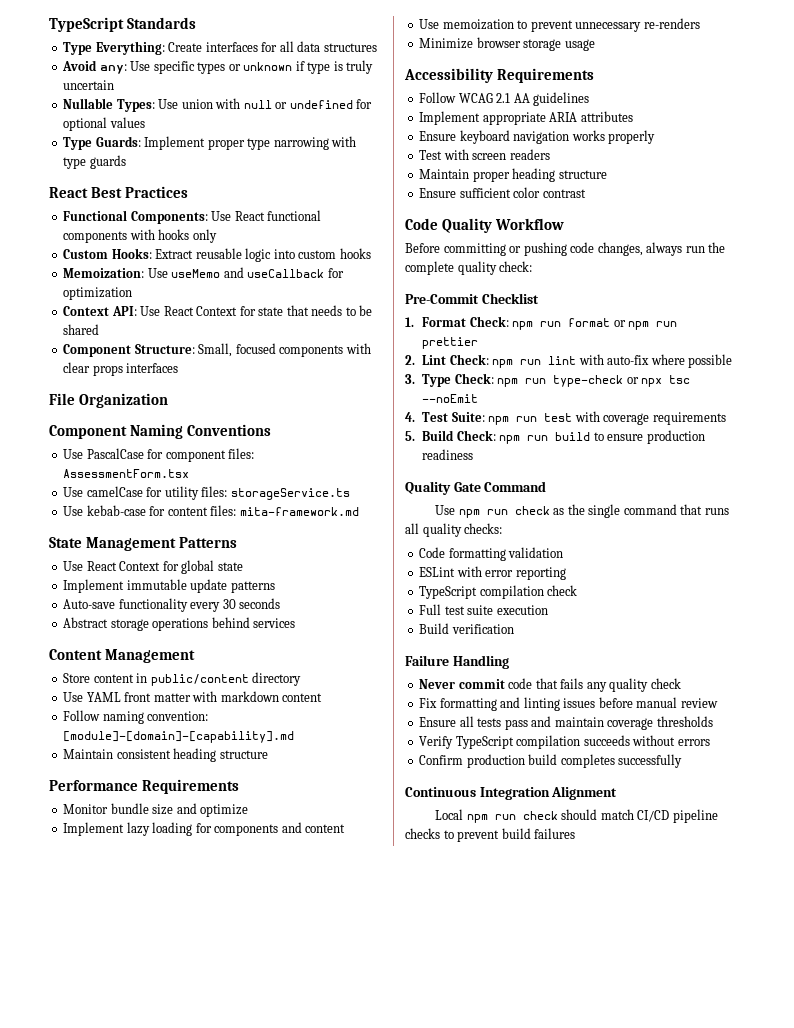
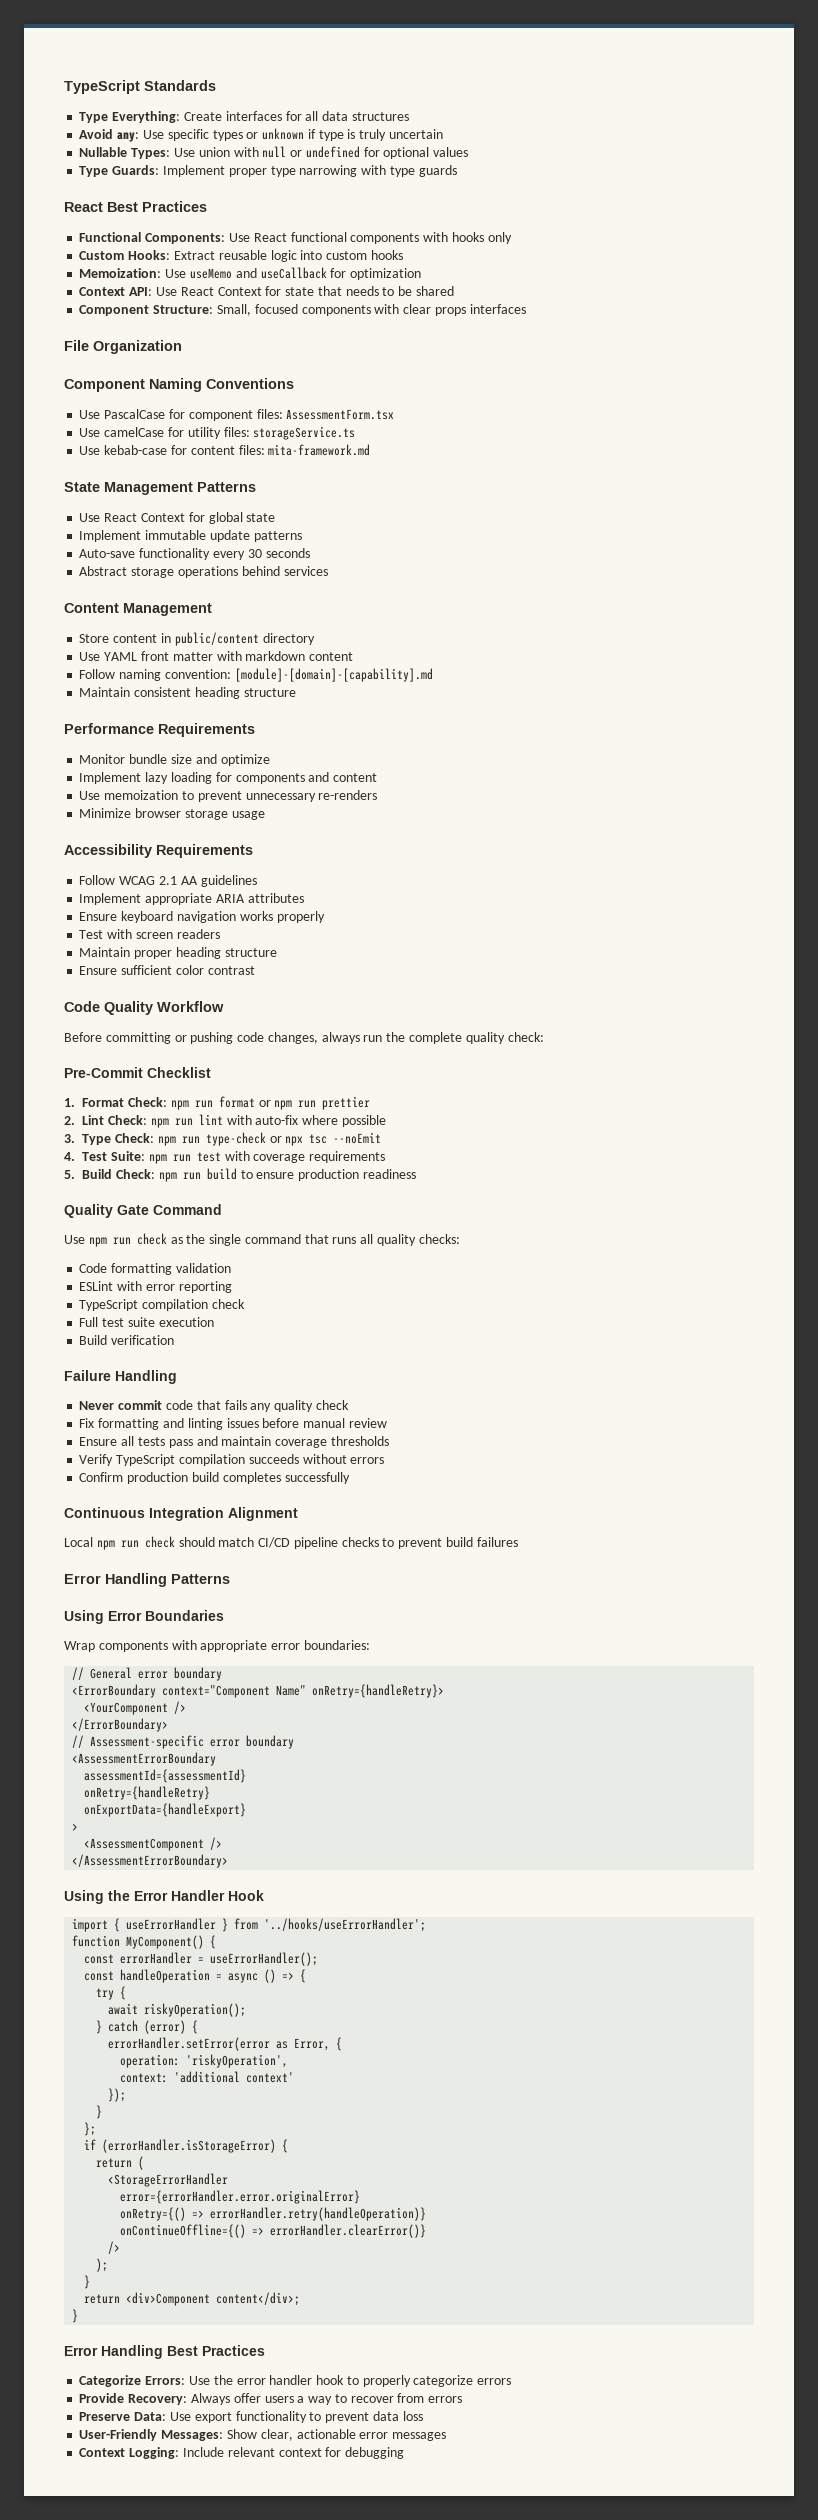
(576, 833) none -> [64,1573,230,1587] [64,1610,224,1624] [64,1640,370,1652] [72,1667,223,1681] [72,1684,445,1698] [84,1701,187,1715] [72,1718,169,1732] [72,1735,295,1749] [72,1752,217,1766] [84,1769,247,1783] [84,1786,211,1800] [84,1803,247,1817] [72,1823,79,1831] [84,1837,223,1851] [72,1854,229,1868] [64,1890,264,1904] [72,1918,427,1932] [72,1935,217,1949] [84,1952,319,1966] [84,1969,307,1983] [96,1986,127,2000] [108,2003,247,2017] [96,2020,199,2034] [108,2037,343,2051] [120,2054,289,2068] [120,2071,295,2083] [108,2088,127,2102] [96,2105,103,2119] [84,2122,97,2136] [84,2139,289,2153] [96,2156,145,2170] [108,2173,229,2187] [120,2190,361,2204] [120,2207,427,2221] [120,2224,427,2238] [108,2241,121,2254] [96,2258,109,2272] [84,2275,91,2289] [84,2292,301,2306] [72,2309,79,2323] [64,2345,265,2359] [79,2375,512,2387] [79,2393,463,2405] [79,2411,423,2423] [79,2429,447,2441] [79,2447,405,2459] // Error Handling Patterns // Using Error Boundaries // Wrap components with appropriate error boundaries: // // General error boundary // <ErrorBoundary context="Component Name" onRetry={handleRetry}> // <YourComponent /> // </ErrorBoundary> // // Assessment-specific error boundary // <AssessmentErrorBoundary // assessmentId={assessmentId} // onRetry={handleRetry} // onExportData={handleExport} // > // <AssessmentComponent /> // </AssessmentErrorBoundary> // Using the Error Handler Hook // import { useErrorHandler } from '../hooks/useErrorHandler'; // function MyComponent() { // const errorHandler = useErrorHandler(); // const handleOperation = async () => { // try { // await riskyOperation(); // } catch (error) { // errorHandler.setError(error as Error, { // operation: 'riskyOperation', // context: 'additional context' // }); // } // }; // if (errorHandler.isStorageError) { // return ( // <StorageErrorHandler // error={errorHandler.error.originalError} // onRetry={() => errorHandler.retry(handleOperation)} // onContinueOffline={() => errorHandler.clearError()} // /> // ); // } // return <div>Component content</div>; // } // Error Handling Best Practices // Categorize Errors: Use the error handler hook to properly categorize errors // Provide Recovery: Always offer users a way to recover from errors // Preserve Data: Use export functionality to prevent data loss // User-Friendly Messages: Show clear, actionable error messages // Context Logging: Include relevant context for debugging

